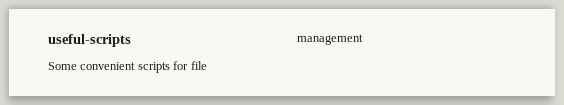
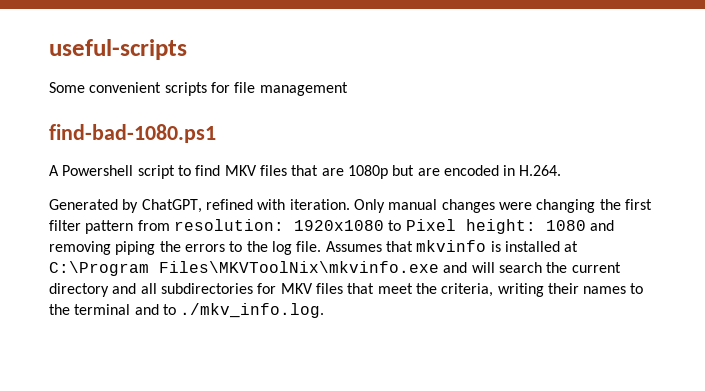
(363, 39) none -> [49,124,216,143] [49,165,562,179] [49,199,652,213] [49,219,614,234] [49,240,579,255] [49,261,621,276] [49,283,644,297] [49,303,325,318] // find-bad-1080.ps1 // A Powershell script to find MKV files that are 1080p but are encoded in H.264. // Generated by ChatGPT, refined with iteration. Only manual changes were changing the first filter pattern from resolution: 1920x1080 to Pixel height: 1080 and removing piping the errors to the log file. Assumes that mkvinfo is installed at C:\Program Files\MKVToolNix\mkvinfo.exe and will search the current directory and all subdirectories for MKV files that meet the criteria, writing their names to the terminal and to ./mkv_info.log.

